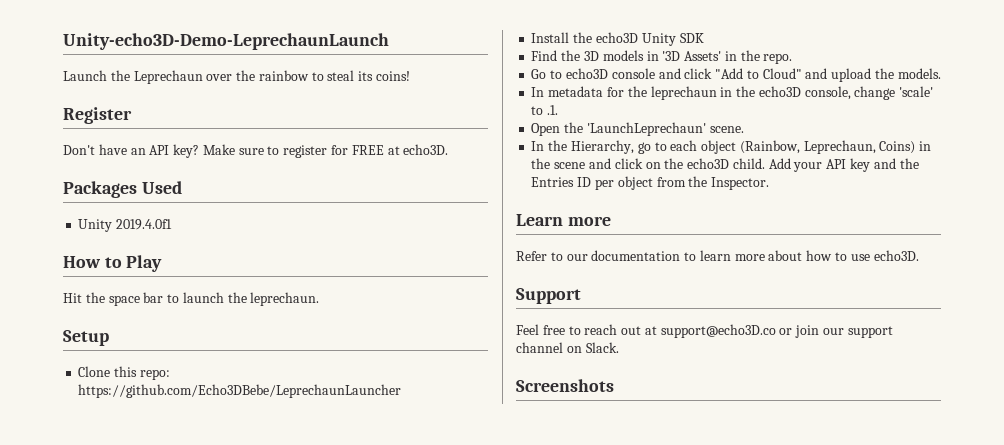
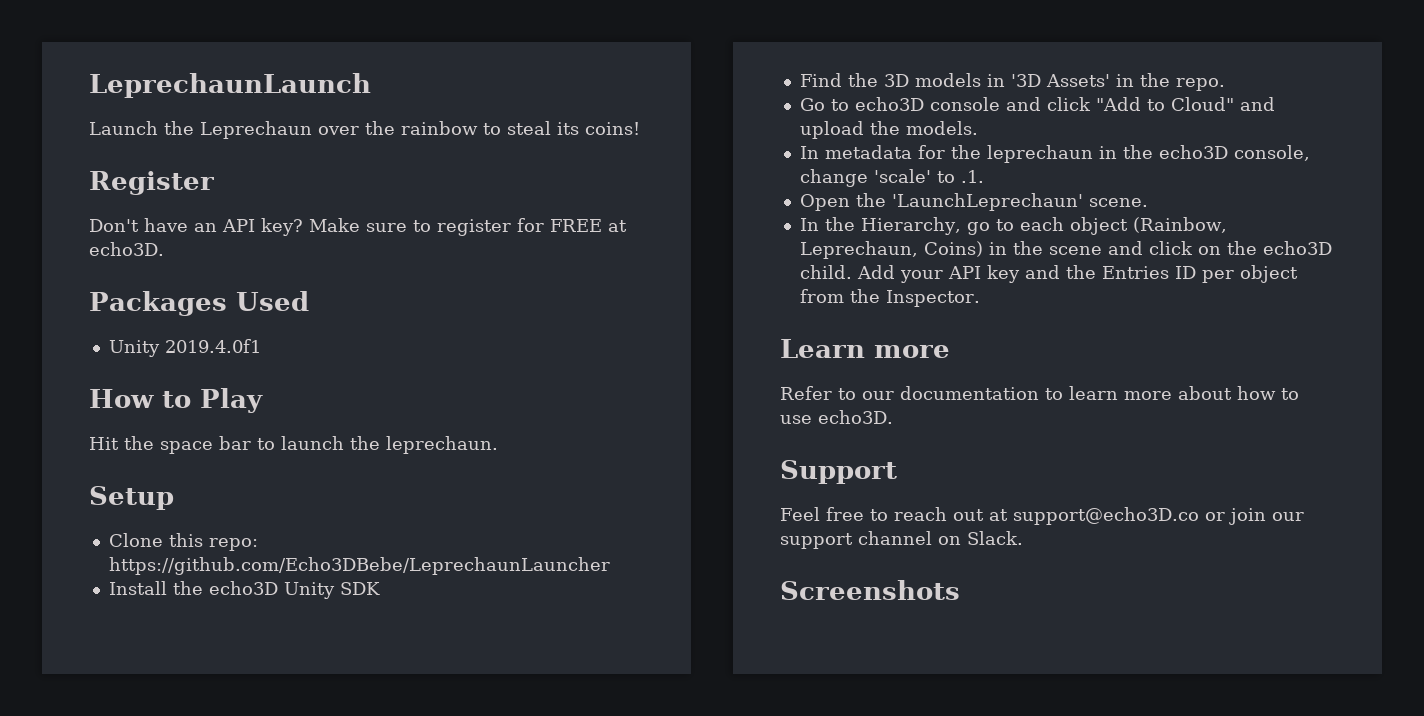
[63,33,389,50] Unity-echo3D-Demo-LeprechaunLaunch -> [89,73,371,98] LeprechaunLaunch

